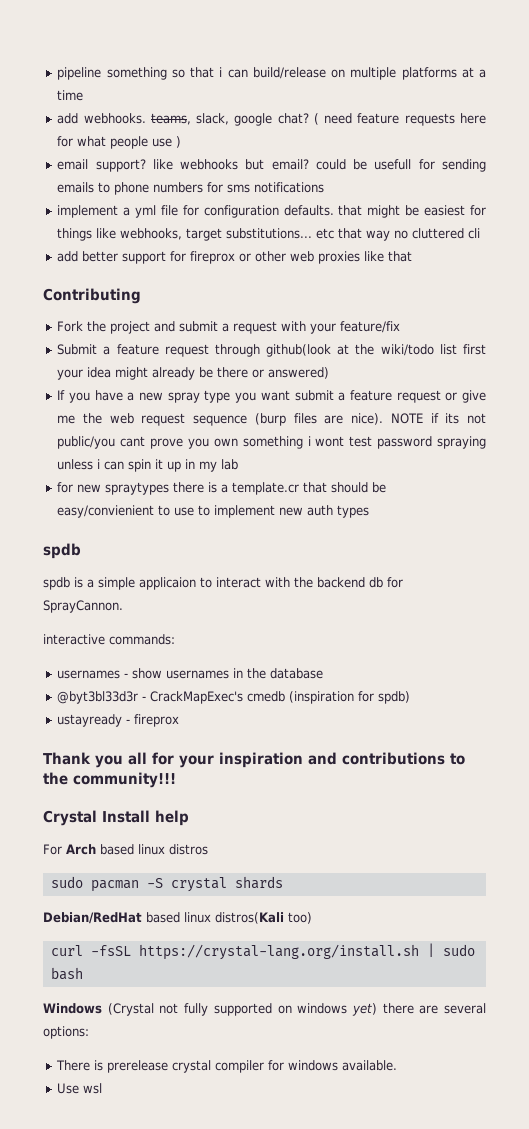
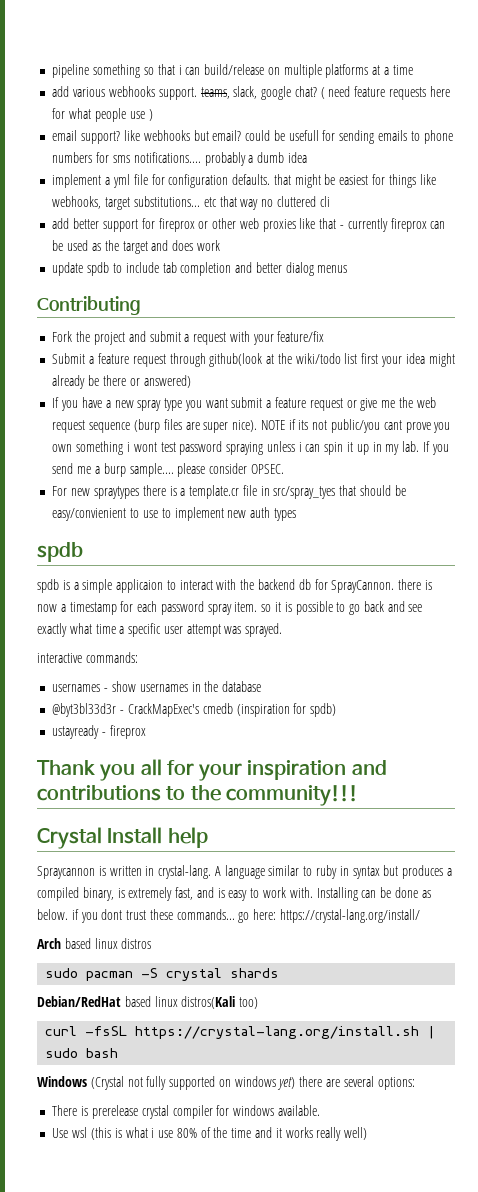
[83,113,146,124] webhooks. -> [73,86,197,100] various webhooks support.
[254,182,325,193] notifications -> [133,152,307,166] notifications.... probably a dumb idea
(413, 256) none -> [339,218,446,232] [52,240,220,254] [52,262,348,276] - currently fireprox can be used as the target and does work // update spdb to include tab completion and better dialog menus
(344, 419) none -> [203,422,229,433] super
[221,459,239,470] [57,482,74,493] lab // for -> [402,441,449,455] [52,463,284,477] [52,486,68,496] lab. If you send me a burp sample.... please consider OPSEC. // For
(300, 488) none -> [242,485,336,499] file in src/spray_tyes
(123, 606) none -> [398,579,432,590] [37,601,423,615] [37,623,283,637] there is now a timestamp for each password spray item. so it is possible to go back and see exactly what time a specific user attempt was sprayed.
[43,844,62,855] For -> [37,865,452,879] [37,887,431,901] [37,909,421,923] Spraycannon is written in crystal-lang. A language similar to ruby in syntax but produces a compiled binary, is extremely fast, and is easy to work with. Installing can be done as below. if you dont trust these commands... go here: https://crystal-lang.org/install/ //
(103, 1088) none -> [90,1127,368,1141] (this is what i use 80% of the time and it works really well)

